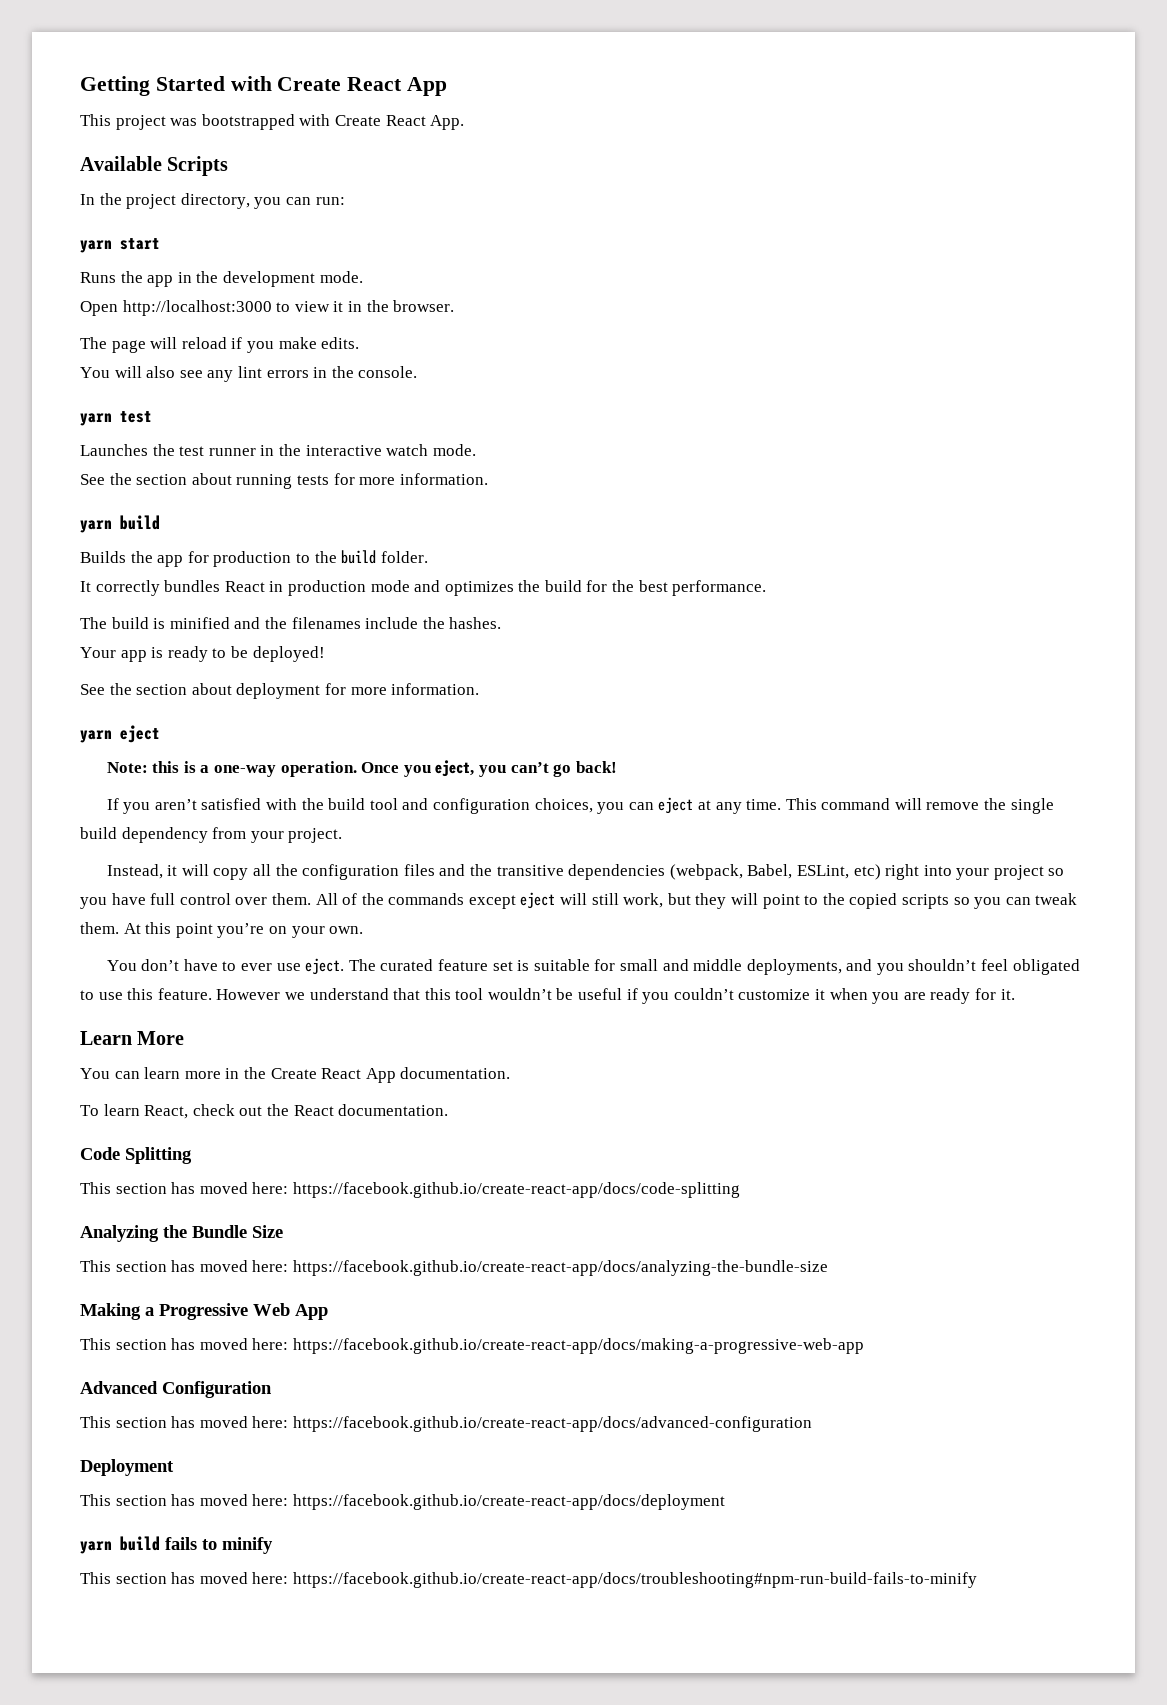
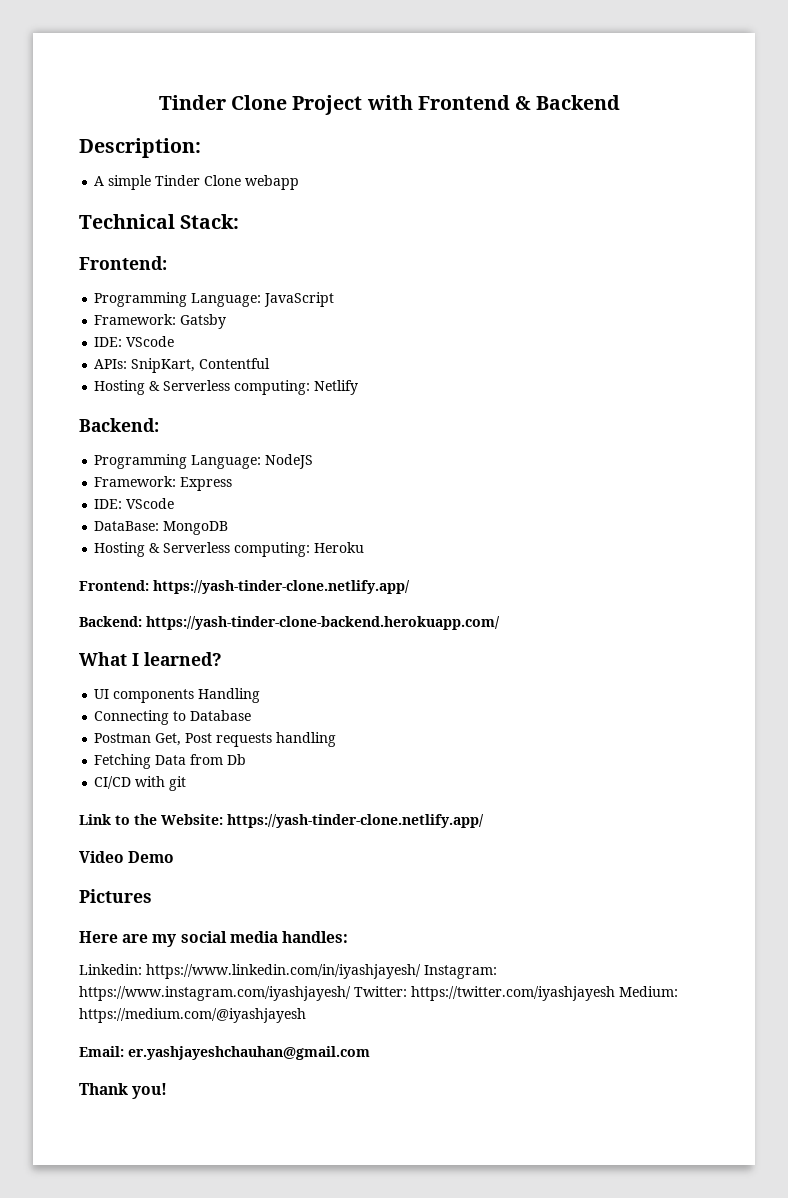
[80,76,448,96] [80,114,465,130] [80,156,229,176] [80,193,345,209] [80,238,160,253] [80,271,363,287] [80,300,455,316] [80,337,360,353] [80,366,418,382] [80,411,152,426] [80,444,476,456] [80,473,488,489] [80,515,160,533] [80,550,428,567] [80,580,767,596] [80,617,502,629] [80,646,325,662] [80,683,480,699] [80,725,160,743] [106,760,617,777] [106,797,1054,814] [80,827,343,843] [106,864,1065,880] [80,892,1078,909] [80,922,364,938] [106,958,1080,975] [80,988,1015,1004] [80,1031,185,1045] [80,1067,511,1083] [80,1104,449,1119] [80,1147,192,1164] [80,1182,740,1198] [80,1225,283,1242] [80,1260,828,1276] [80,1303,328,1320] [80,1338,864,1354] [80,1381,272,1398] [80,1416,812,1432] [80,1459,174,1476] [80,1494,725,1510] [80,1536,273,1554] [80,1572,977,1588] Getting Started with Create React App // This project was bootstrapped with Create React App. // Available Scripts // In the project directory, you can run: // yarn start // Runs the app in the development mode. // Open http://localhost:3000 to view it in the browser. // The page will reload if you make edits. // You will also see any lint errors in the console. // yarn test // Launches the test runner in the interactive watch mode. // See the section about running tests for more information. // yarn build // Builds the app for production to the build folder. // It correctly bundles React in production mode and optimizes the build for the best performance. // The build is minified and the filenames include the hashes. // Your app is ready to be deployed! // See the section about deployment for more information. // yarn eject // Note: this is a one-way operation. Once you eject, you can’t go back! // If you aren’t satisfied with the build tool and configuration choices, you can eject at any time. This command will remove the single build dependency from your project. // Instead, it will copy all the configuration files and the transitive dependencies (webpack, Babel, ESLint, etc) right into your project so you have full control over them. All of the commands except eject will still work, but they will point to the copied scripts so you can tweak them. At this point you’re on your own. // You don’t have to ever use eject. The curated feature set is suitable for small and middle deployments, and you shouldn’t feel obligated to use this feature. However we understand that this tool wouldn’t be useful if you couldn’t customize it when you are ready for it. // Learn More // You can learn more in the Create React App documentation. // To learn React, check out the React documentation. // Code Splitting // This section has moved here: https://facebook.github.io/create-react-app/docs/code-splitting // Analyzing the Bundle Size // This section has moved here: https://facebook.github.io/create-react-app/docs/analyzing-the-bundle-size // Making a Progressive Web App // This section has moved here: https://facebook.github.io/create-react-app/docs/making-a-progressive-web-app // Advanced Configuration // This section has moved here: https://facebook.github.io/create-react-app/docs/advanced-configuration // Deployment // This section has moved here: https://facebook.github.io/create-react-app/docs/deployment // yarn build fails to minify // This section has moved here: https://facebook.github.io/create-react-app/docs/troubleshooting#npm-run-build-fails-to-minify -> [158,95,621,115] [79,138,201,158] [94,175,300,190] [79,214,240,229] [79,256,167,270] [94,292,335,307] [94,314,227,329] [94,336,175,347] [94,358,271,373] [94,380,359,395] [79,418,159,432] [94,454,314,469] [94,476,233,491] [94,498,175,509] [94,521,229,535] [94,542,365,557] [79,580,410,594] [79,616,500,630] [79,652,222,666] [94,688,261,703] [94,710,252,725] [94,732,337,747] [94,754,247,769] [94,776,187,791] [79,814,484,828] [79,851,175,863] [79,889,152,903] [79,931,348,947] [79,964,497,979] [79,986,678,1001] [79,1008,306,1023] [79,1046,370,1060] [79,1083,168,1099] Tinder Clone Project with Frontend & Backend // Description: // A simple Tinder Clone webapp // Technical Stack: // Frontend: // Programming Language: JavaScript // Framework: Gatsby // IDE: VScode // APIs: SnipKart, Contentful // Hosting & Serverless computing: Netlify // Backend: // Programming Language: NodeJS // Framework: Express // IDE: VScode // DataBase: MongoDB // Hosting & Serverless computing: Heroku // Frontend: https://yash-tinder-clone.netlify.app/ // Backend: https://yash-tinder-clone-backend.herokuapp.com/ // What I learned? // UI components Handling // Connecting to Database // Postman Get, Post requests handling // Fetching Data from Db // CI/CD with git // Link to the Website: https://yash-tinder-clone.netlify.app/ // Video Demo // Pictures // Here are my social media handles: // Linkedin: https://www.linkedin.com/in/iyashjayesh/ Instagram: https://www.instagram.com/iyashjayesh/ Twitter: https://twitter.com/iyashjayesh Medium: https://medium.com/@iyashjayesh // Email: er.yashjayeshchauhan@gmail.com // Thank you!

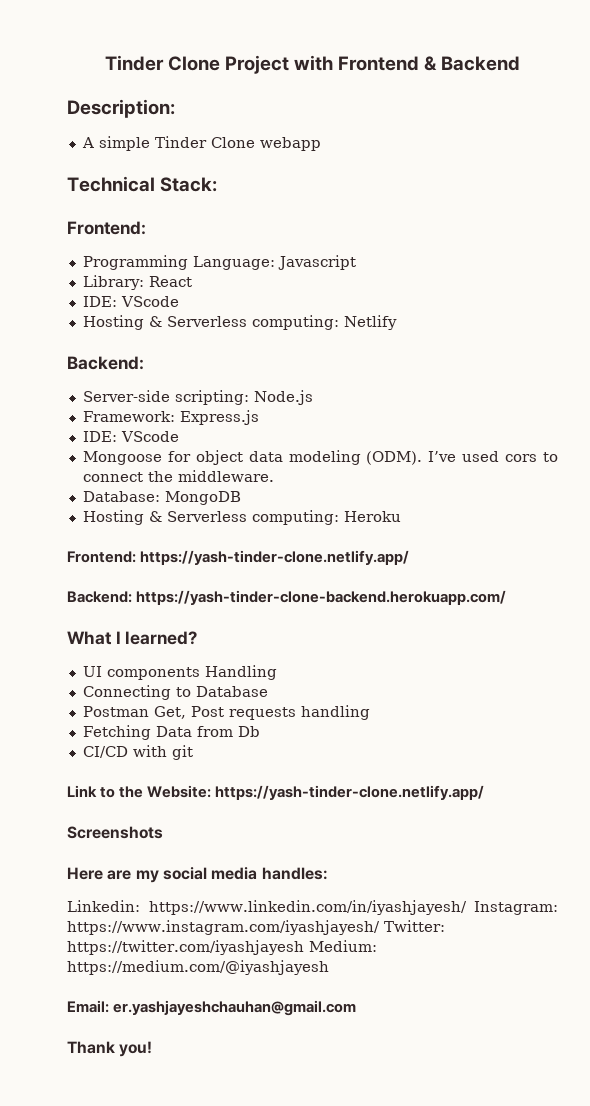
[264,292,335,307] [94,314,227,329] [94,336,175,347] [94,358,271,373] JavaScript // Framework: Gatsby // IDE: VScode // APIs: SnipKart, Contentful -> [277,255,356,270] [82,275,192,290] [82,296,179,307] Javascript // Library: React // IDE: VScode
[94,454,314,469] [94,476,233,491] [94,498,175,509] [94,521,160,531] Programming Language: NodeJS // Framework: Express // IDE: VScode // DataBase: -> [82,390,313,405] [82,410,259,425] [82,431,179,442] [82,450,558,465] [82,470,274,482] [82,491,160,502] Server-side scripting: Node.js // Framework: Express.js // IDE: VScode // Mongoose for object data modeling (ODM). I’ve used cors to connect the middleware. // Database:
[79,851,175,863] [79,889,152,903] Video Demo // Pictures -> [67,826,163,839] Screenshots

